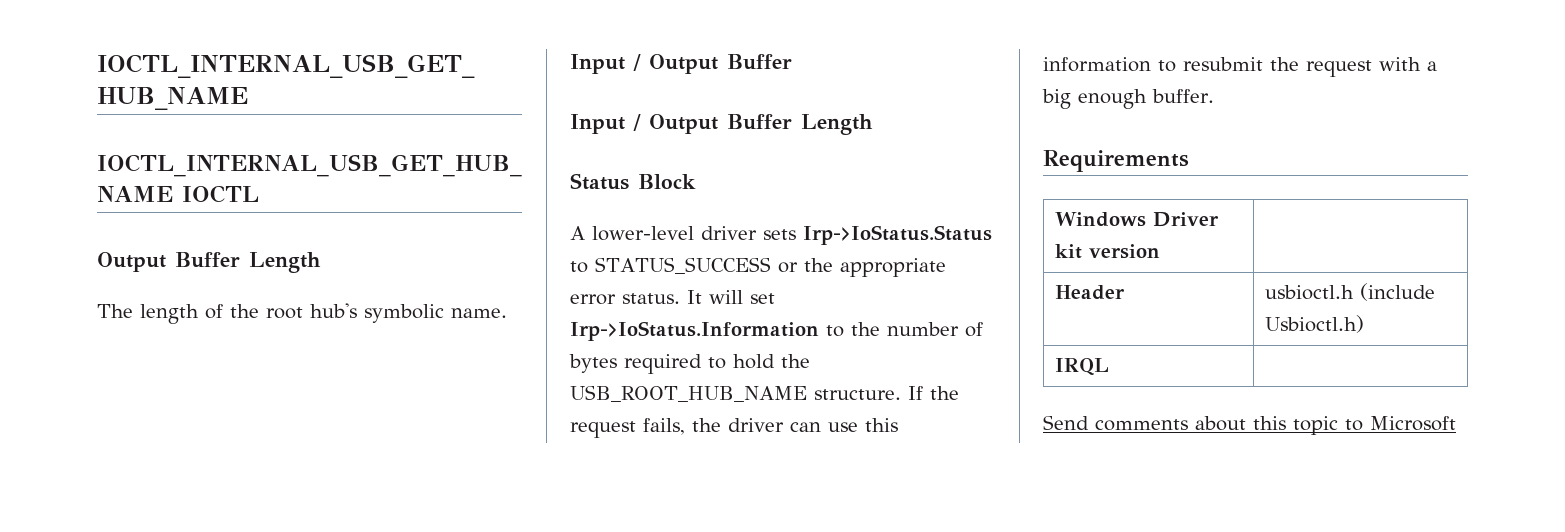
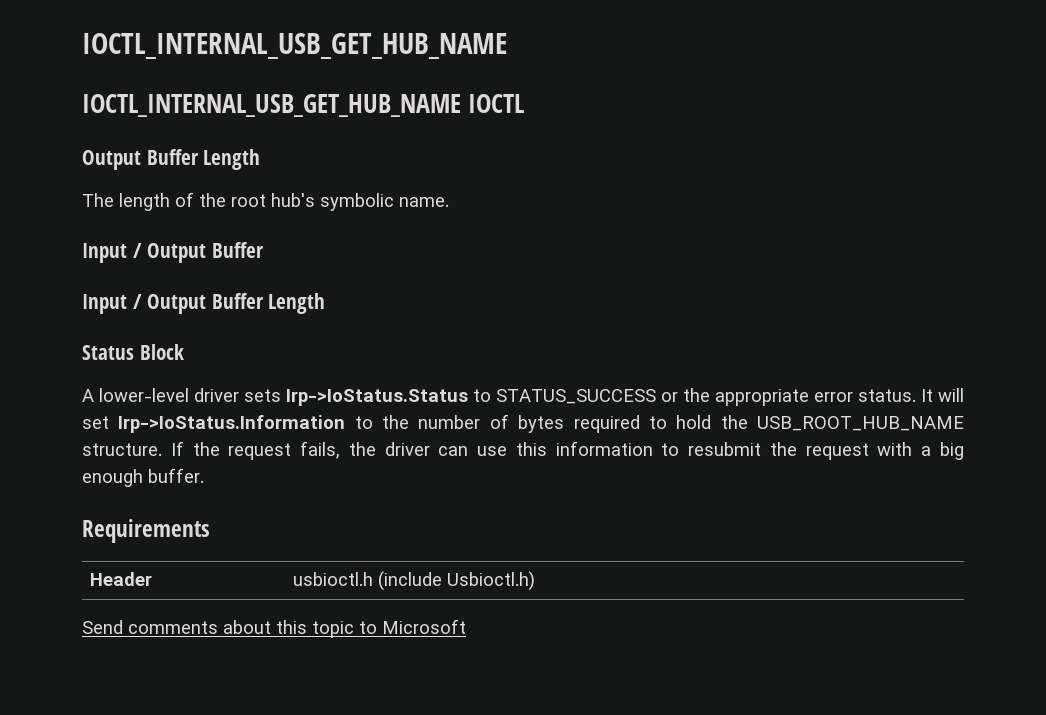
[1054,212,1219,227] [1054,244,1160,259] // Windows Driver kit version | -> (210, 531) none
[1054,358,1109,376] // IRQL | -> (535, 581) none

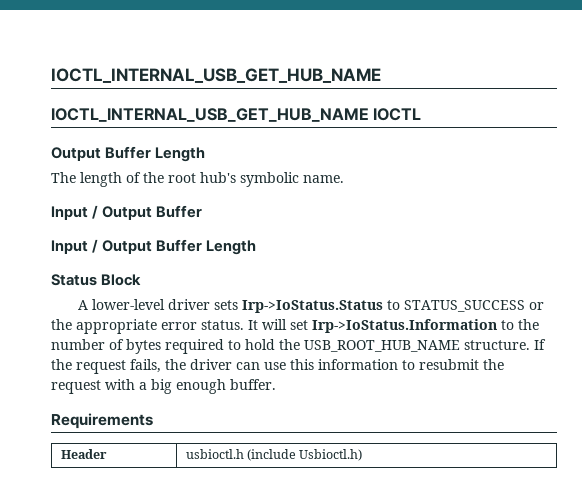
[82,619,466,638] // Send comments about this topic to Microsoft -> (363, 455) none

